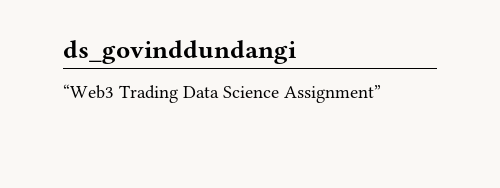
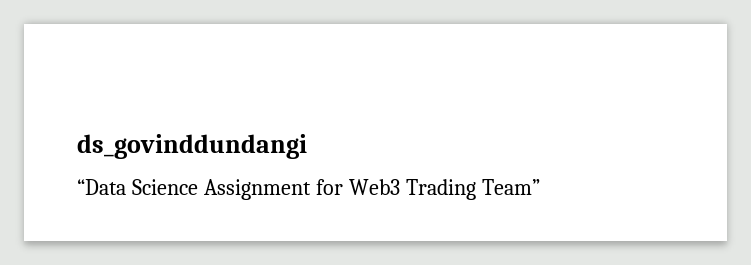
[63,84,381,103] “Web3 Trading Data Science Assignment” -> [77,179,540,200] “Data Science Assignment for Web3 Trading Team”

